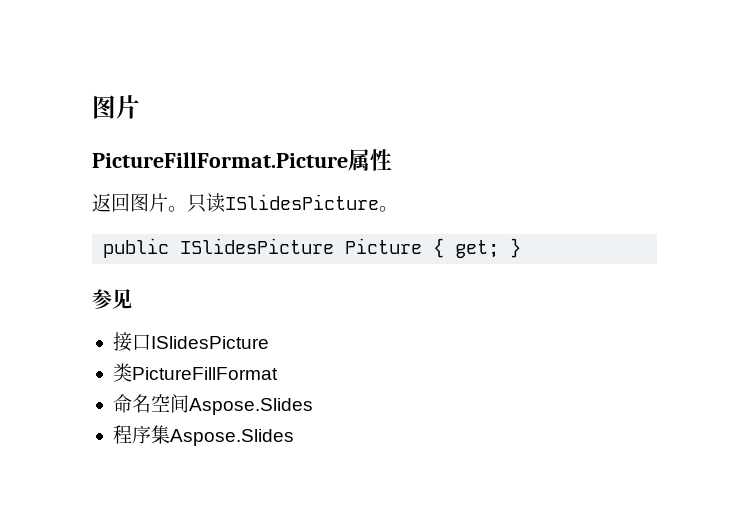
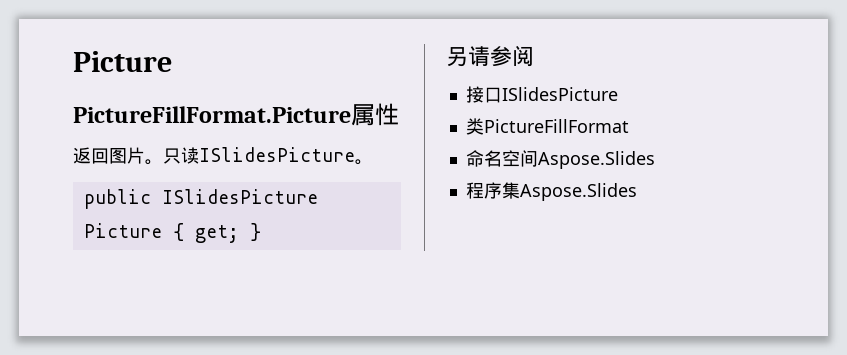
[92,95,140,119] 图片 -> [73,51,172,72] Picture
[92,289,132,309] 参见 -> [446,45,534,67] 另请参阅

